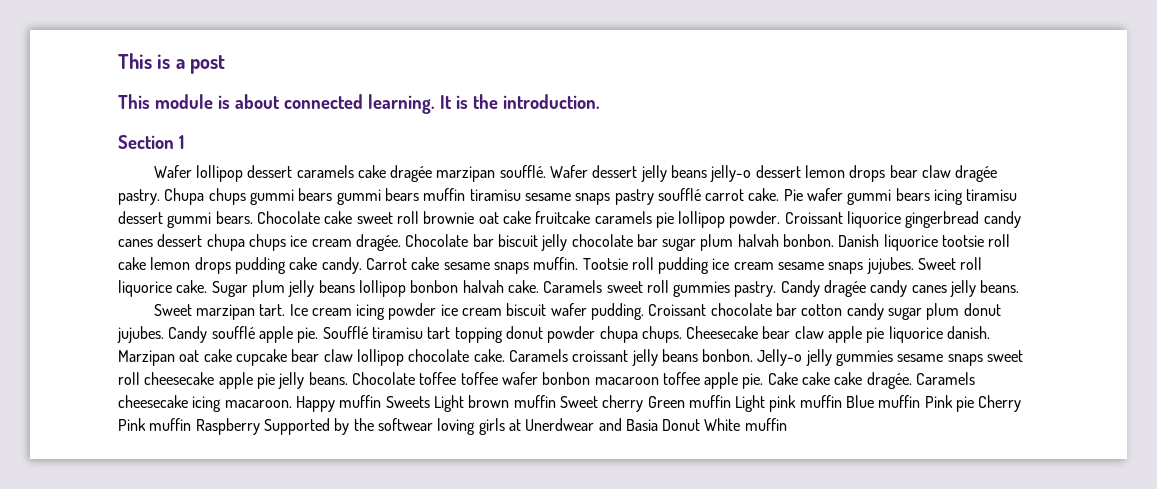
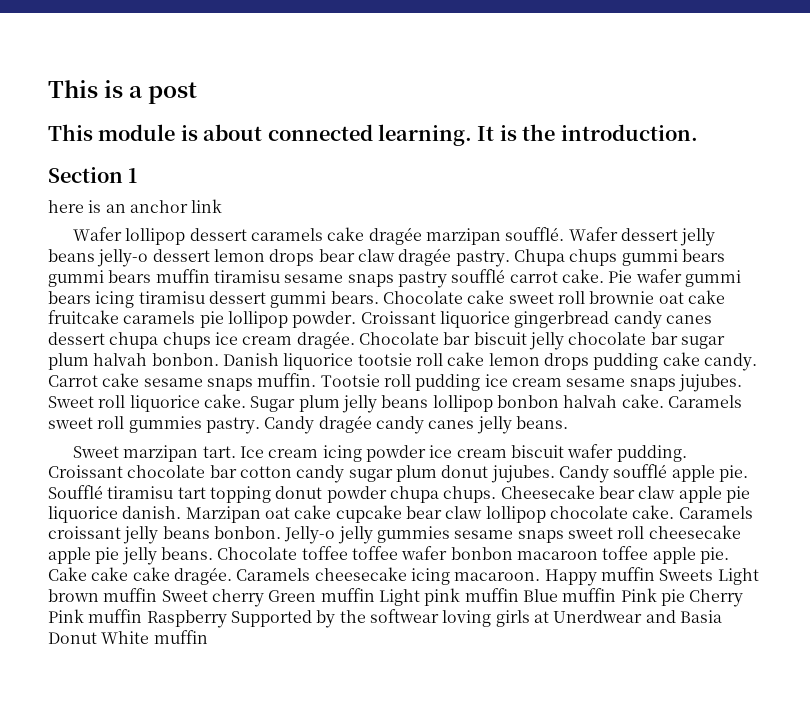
(184, 142) none -> [48,199,223,213] // here is an anchor link

